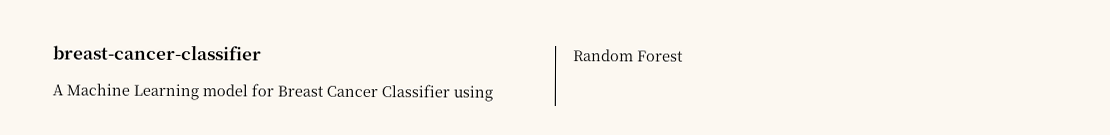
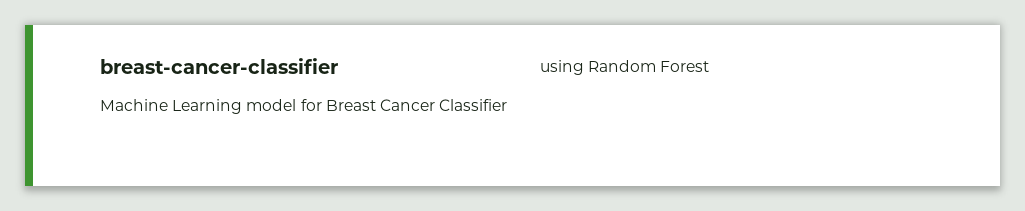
[52,84,64,96] A -> (338, 66) none

